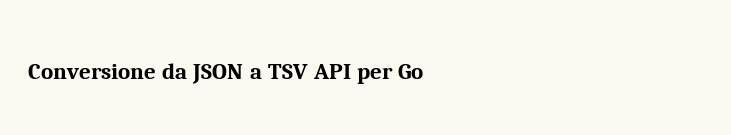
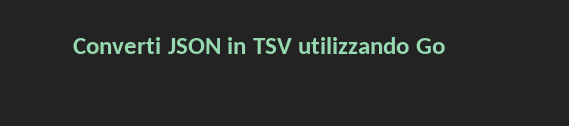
[28,63,394,84] Conversione da JSON a TSV API per -> [73,37,410,54] Converti JSON in TSV utilizzando

